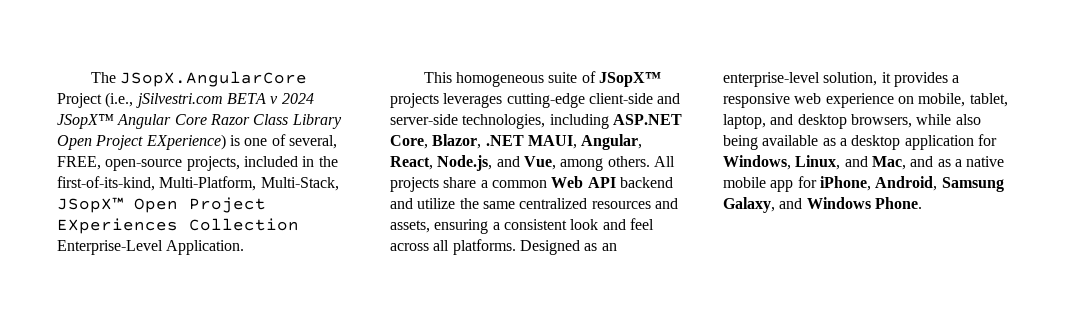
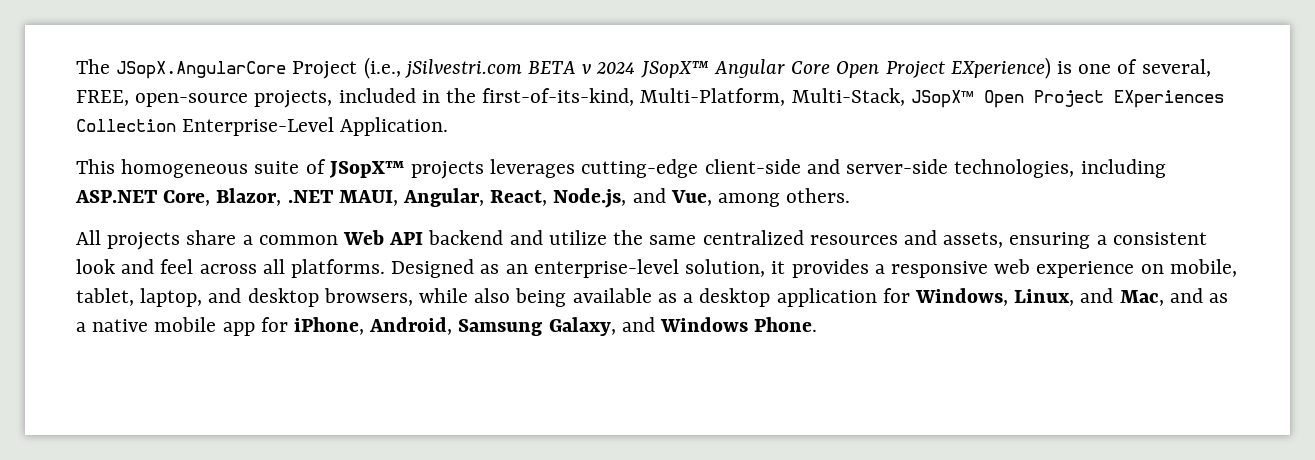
[209,114,342,129] Razor Class Library -> (831, 67) none
(650, 161) none -> (851, 195) //

